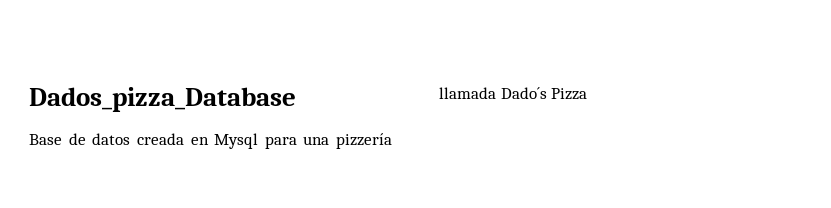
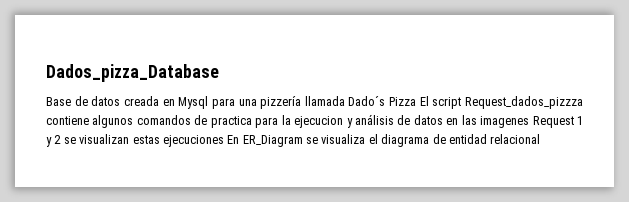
(588, 94) none -> [419,96,584,109] [46,114,583,128] [46,134,541,147] El script Request_dados_pizzza contiene algunos comandos de practica para la ejecucion y análisis de datos en las imagenes Request 1 y 2 se visualizan estas ejecuciones En ER_Diagram se visualiza el diagrama de entidad relacional

